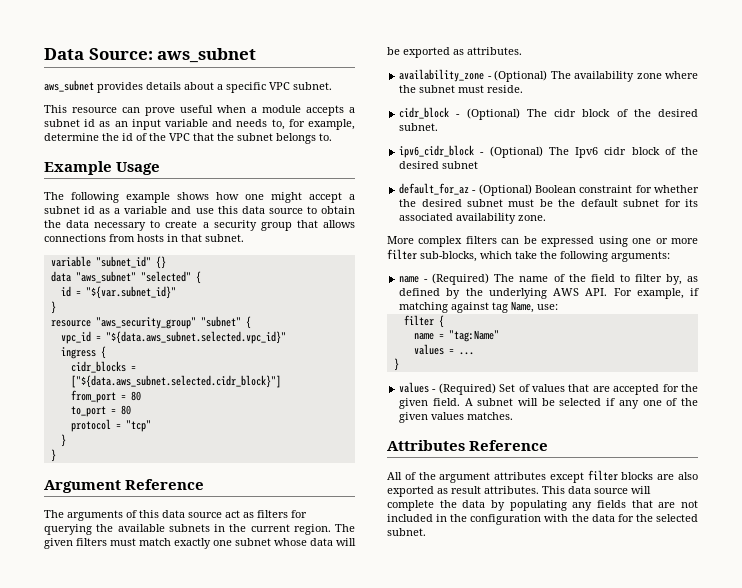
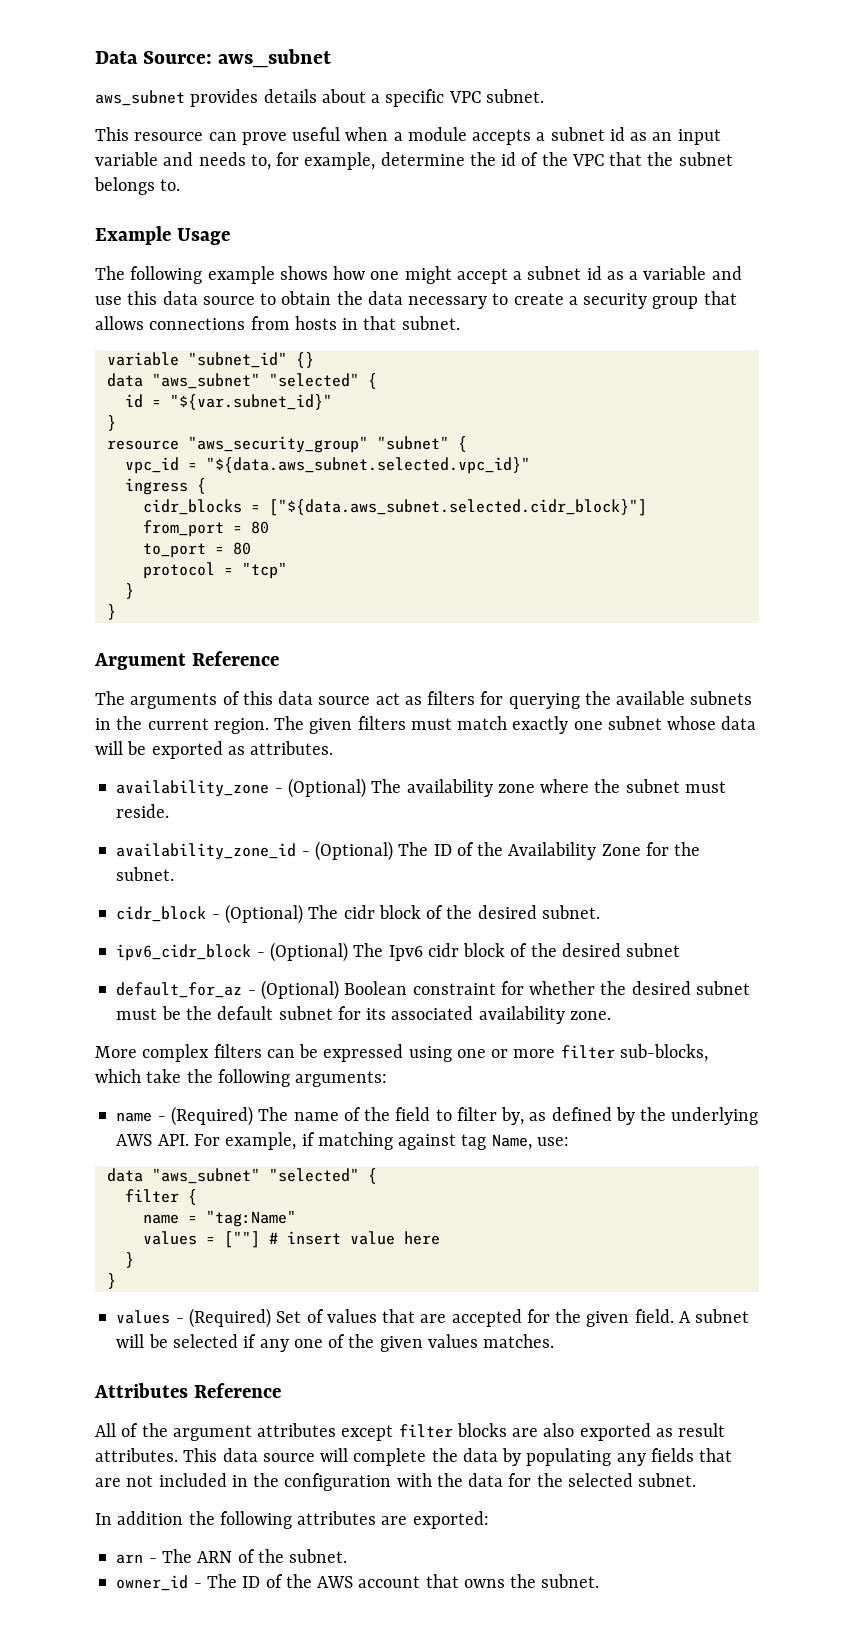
(524, 89) none -> [116,841,701,861] [116,867,175,881] // availability_zone_id - (Optional) The ID of the Availability Zone for the subnet.
(559, 307) none -> [106,1168,377,1184] // data "aws_subnet" "selected" {
[458,352,474,355] ... -> [223,1231,440,1248] [124,1252,134,1268] [""] # insert value here // }
(426, 532) none -> [95,1511,489,1529] [116,1549,348,1564] [116,1574,600,1591] // In addition the following attributes are exported: // arn - The ARN of the subnet. // owner_id - The ID of the AWS account that owns the subnet.

